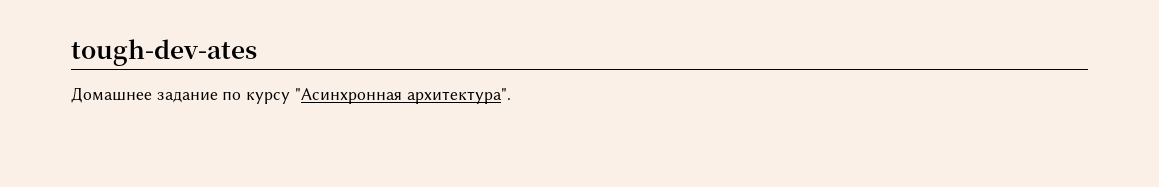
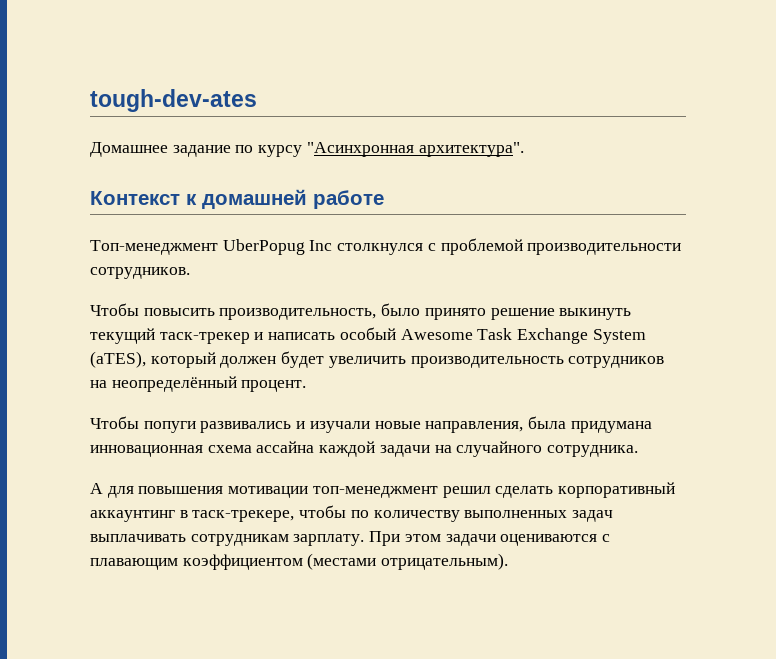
(511, 96) none -> [90,189,384,209] [90,238,682,255] [90,267,190,279] [90,303,632,320] [90,327,646,344] [90,351,665,368] [90,376,307,392] [90,416,652,433] [90,441,639,457] [90,482,676,498] [90,505,614,522] [90,531,611,546] [90,553,509,570] // Контекст к домашней работе // Топ-менеджмент UberPopug Inc столкнулся с проблемой производительности сотрудников. // Чтобы повысить производительность, было принято решение выкинуть текущий таск-трекер и написать особый Awesome Task Exchange System (aTES), который должен будет увеличить производительность сотрудников на неопределённый процент. // Чтобы попуги развивались и изучали новые направления, была придумана инновационная схема ассайна каждой задачи на случайного сотрудника. // А для повышения мотивации топ-менеджмент решил сделать корпоративный аккаунтинг в таск-трекере, чтобы по количеству выполненных задач выплачивать сотрудникам зарплату. При этом задачи оцениваются с плавающим коэффициентом (местами отрицательным).

